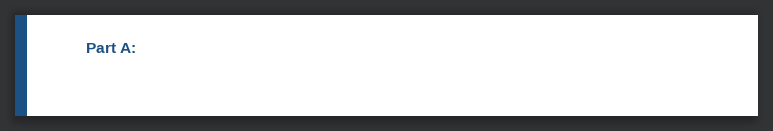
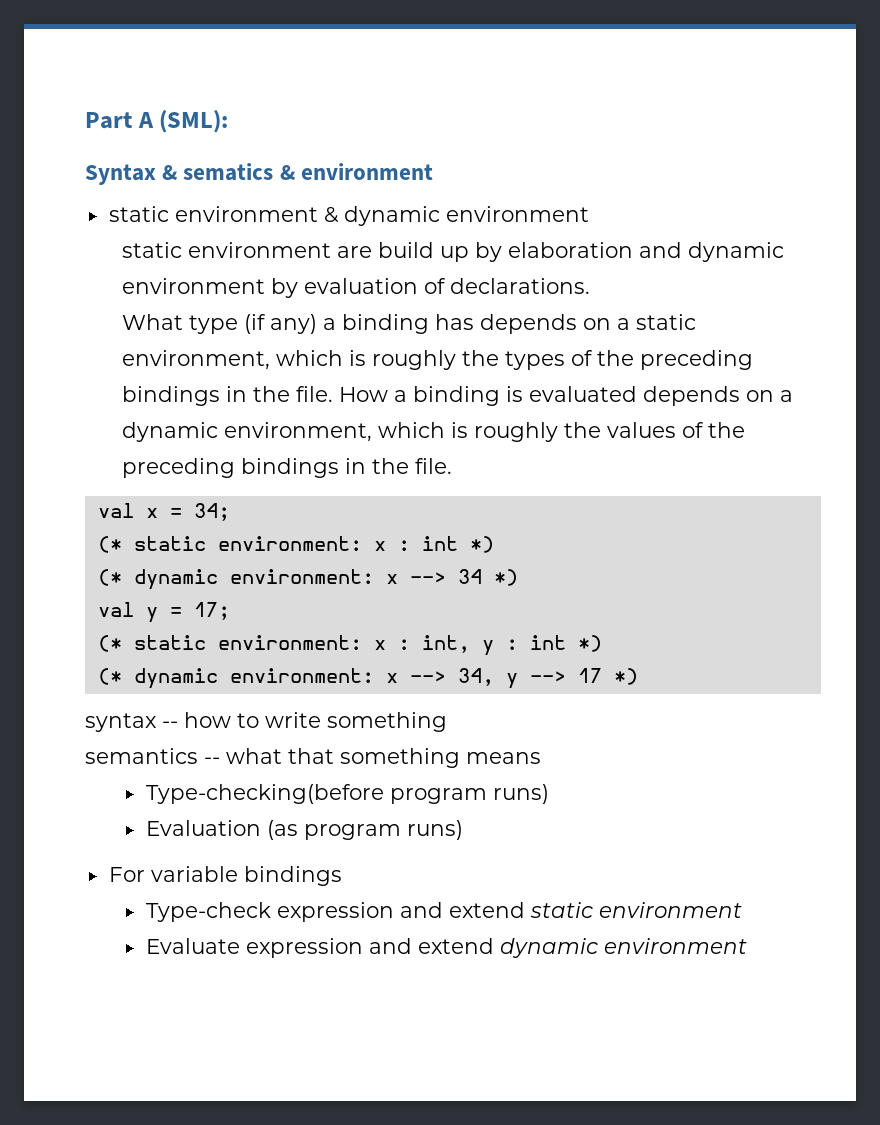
[120,43,137,53] A: -> [137,110,229,133] [85,163,433,185] [108,206,589,226] [122,242,785,262] [122,278,591,298] [122,314,697,334] [122,350,754,370] [122,386,794,406] [122,422,746,442] [122,458,453,478] [97,503,230,521] [97,536,494,553] [97,569,518,590] [97,602,230,623] [97,635,602,656] [97,668,638,689] [85,712,447,732] [85,748,541,768] [145,784,549,804] [145,820,463,840] [108,866,342,886] [145,902,742,922] [145,938,747,958] A (SML): // Syntax & sematics & environment // static environment & dynamic environment // static environment are build up by elaboration and dynamic environment by evaluation of declarations. // What type (if any) a binding has depends on a static environment, which is roughly the types of the preceding bindings in the file. How a binding is evaluated depends on a dynamic environment, which is roughly the values of the preceding bindings in the file. // val x = 34; // (* static environment: x : int *) // (* dynamic environment: x --> 34 *) // val y = 17; // (* static environment: x : int, y : int *) // (* dynamic environment: x --> 34, y --> 17 *) // syntax -- how to write something // semantics -- what that something means // Type-checking(before program runs) // Evaluation (as program runs) // For variable bindings // Type-check expression and extend static environment // Evaluate expression and extend dynamic environment

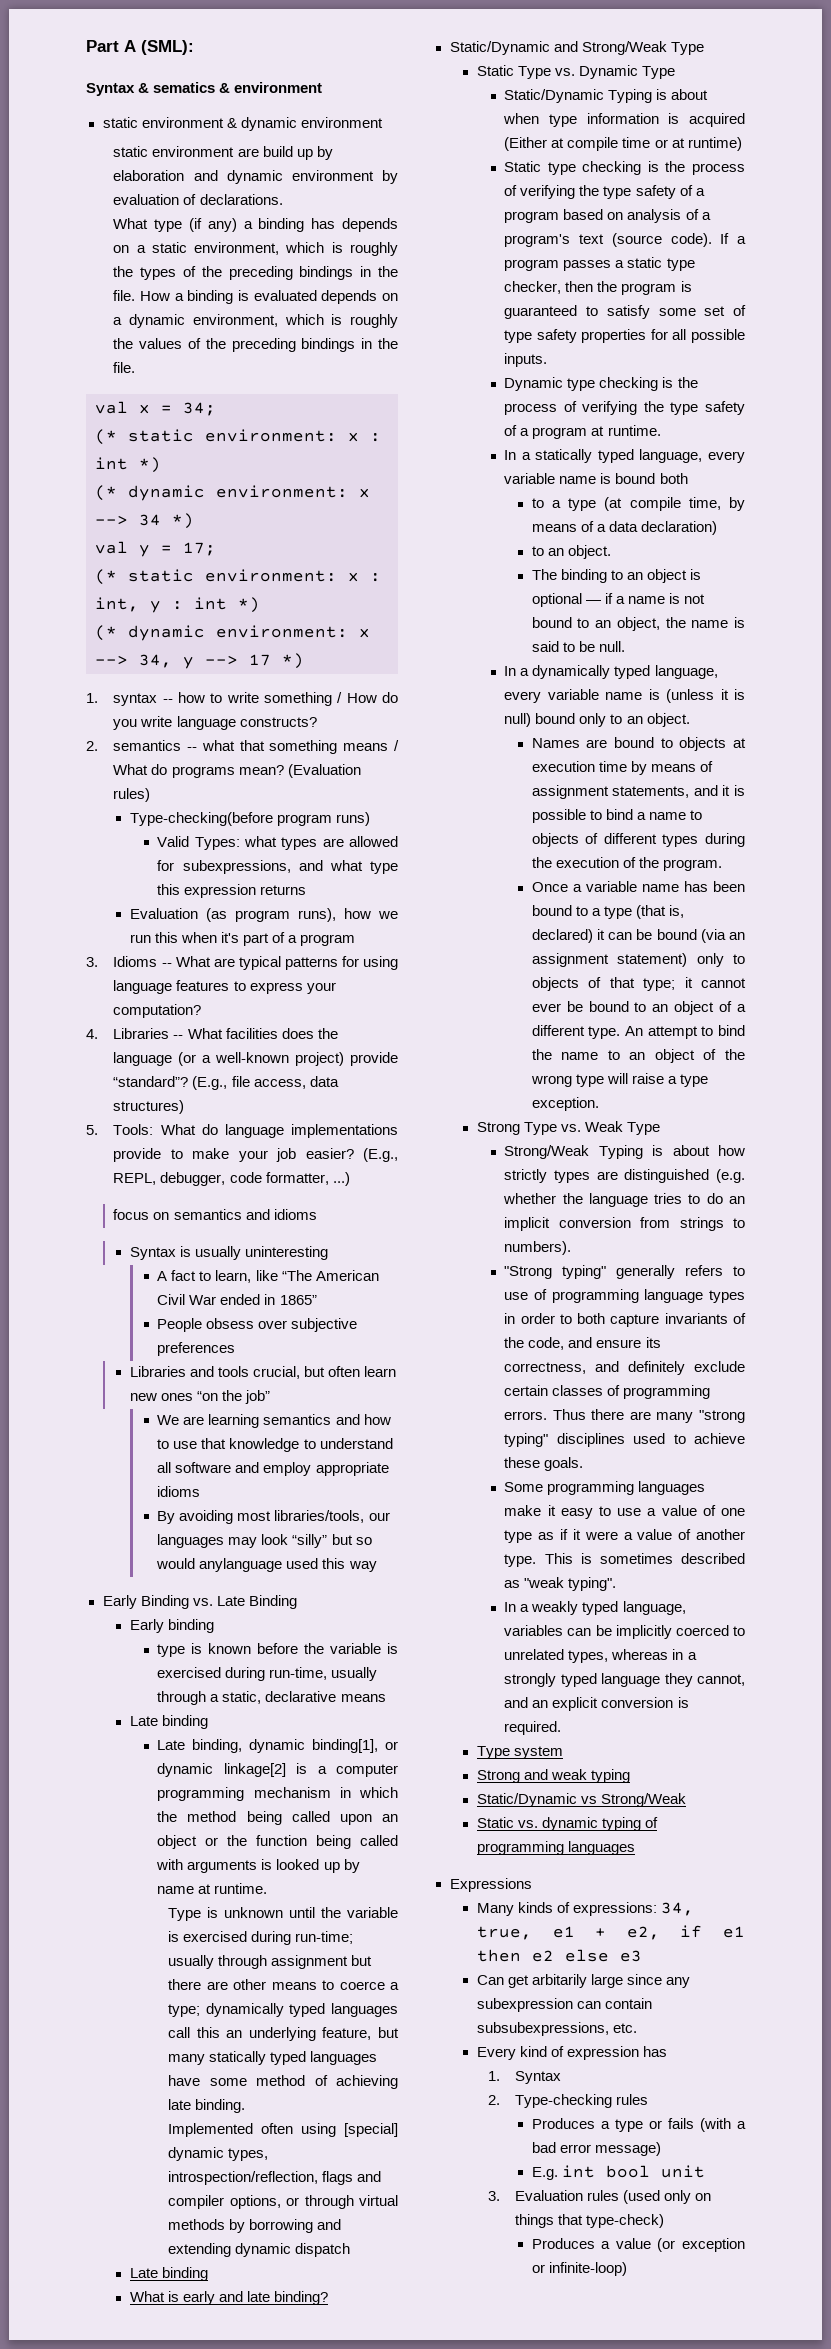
(638, 676) none -> [86,693,98,703] 1.
(447, 722) // -> [337,692,399,703] [113,716,317,730] [86,741,98,751] / How do you write language constructs? // 2.
[145,784,549,804] [145,820,463,840] [108,866,342,886] [145,902,742,922] [145,938,747,958] // Type-checking(before program runs) // Evaluation (as program runs) // For variable bindings // Type-check expression and extend static environment // Evaluate expression and extend dynamic environment -> [394,740,400,751] [113,764,361,778] [113,788,151,802] [129,812,371,826] [157,836,398,850] [157,860,398,874] [157,884,307,898] [129,908,399,922] [129,932,356,946] [86,956,399,970] [113,980,336,994] [113,1004,202,1018] [86,1028,338,1039] [113,1052,399,1066] [113,1076,339,1090] [113,1100,185,1114] [86,1124,399,1138] [113,1148,399,1162] [113,1172,350,1186] [113,1209,317,1220] [129,1246,329,1260] [157,1270,379,1283] [157,1294,317,1305] [157,1318,358,1332] [157,1342,236,1356] [129,1366,397,1379] [129,1390,271,1404] [157,1414,391,1428] [157,1438,393,1452] [157,1462,389,1476] [157,1486,201,1497] [157,1510,390,1524] [157,1534,372,1548] [156,1558,377,1572] [102,1595,297,1609] [129,1619,214,1633] [157,1643,398,1657] [157,1667,378,1681] [157,1691,386,1705] [129,1715,208,1729] [157,1739,398,1753] [157,1763,398,1777] [157,1787,398,1801] [157,1811,398,1825] [157,1835,398,1849] [156,1859,360,1873] [157,1883,268,1894] [168,1907,398,1921] [168,1931,354,1945] [168,1955,373,1969] [168,1979,399,1990] [168,2003,399,2017] [168,2027,400,2041] [168,2051,378,2065] [168,2075,398,2089] [168,2099,246,2113] [168,2123,398,2137] [168,2147,269,2161] [168,2171,382,2185] [168,2195,398,2209] [168,2219,342,2233] [168,2243,351,2257] [129,2267,208,2281] [129,2291,329,2305] [449,41,704,55] [476,65,676,79] [504,89,709,103] [503,113,745,127] [504,137,742,151] [504,161,745,175] [504,185,705,199] [504,209,711,223] [504,233,746,247] [504,257,695,271] [504,281,692,295] [504,305,746,319] [504,329,745,343] [504,353,548,367] [504,377,698,391] [504,401,745,415] [504,425,661,439] [504,449,745,463] [504,473,688,484] [531,497,745,511] [531,521,717,535] [531,545,611,559] [531,569,701,583] [531,593,706,607] [531,617,745,631] [531,641,625,652] [504,665,718,679] [504,689,745,703] [504,713,690,727] [531,737,746,751] [531,761,713,775] [531,785,746,799] [531,809,702,823] [531,833,745,847] [531,857,722,871] [531,881,745,892] [531,905,684,919] [531,929,745,943] [531,953,745,967] [531,977,746,991] [531,1001,746,1015] [531,1025,745,1039] [531,1049,745,1063] [530,1073,708,1087] [531,1097,599,1111] [476,1121,661,1135] [504,1145,745,1159] [504,1169,745,1183] [503,1193,745,1207] [504,1217,745,1231] [504,1241,572,1255] [504,1265,745,1279] [504,1289,745,1303] [504,1313,746,1327] [504,1337,661,1350] [504,1361,745,1375] [504,1385,711,1399] [504,1409,745,1423] [504,1433,745,1447] [504,1457,584,1471] [504,1481,706,1495] [504,1505,745,1519] [504,1529,745,1543] [504,1553,745,1567] [504,1577,617,1591] [504,1601,686,1615] [504,1625,745,1639] [504,1649,697,1663] [504,1673,745,1687] [504,1697,689,1711] [504,1721,562,1735] [476,1746,563,1759] [476,1769,631,1783] [476,1793,687,1807] [476,1817,659,1831] [476,1841,635,1855] [449,1878,532,1892] [476,1902,695,1916] [476,1925,745,1940] [476,1949,642,1962] [476,1974,691,1988] [476,1998,653,2012] [476,2022,637,2036] [476,2046,668,2060] [487,2071,562,2084] [487,2094,649,2108] [531,2118,746,2132] [531,2142,661,2156] [531,2165,705,2180] [487,2190,712,2204] [515,2214,665,2228] [531,2238,745,2252] [531,2262,627,2276] / What do programs mean? (Evaluation rules) // Type-checking(before program runs) // Valid Types: what types are allowed for subexpressions, and what type this expression returns // Evaluation (as program runs), how we run this when it's part of a program // 3. Idioms -- What are typical patterns for using language features to express your computation? // 4. Libraries -- What facilities does the language (or a well-known project) provide “standard”? (E.g., file access, data structures) // 5. Tools: What do language implementations provide to make your job easier? (E.g., REPL, debugger, code formatter, ...) // focus on semantics and idioms // Syntax is usually uninteresting // A fact to learn, like “The American Civil War ended in 1865” // People obsess over subjective preferences // Libraries and tools crucial, but often learn new ones “on the job” // We are learning semantics and how to use that knowledge to understand all software and employ appropriate idioms // By avoiding most libraries/tools, our languages may look “silly” but so would anylanguage used this way // Early Binding vs. Late Binding // Early binding // type is known before the variable is exercised during run-time, usually through a static, declarative means // Late binding // Late binding, dynamic binding[1], or dynamic linkage[2] is a computer programming mechanism in which the method being called upon an object or the function being called with arguments is looked up by name at runtime. // Type is unknown until the variable is exercised during run-time; usually through assignment but there are other means to coerce a type; dynamically typed languages call this an underlying feature, but many statically typed languages have some method of achieving late binding. // Implemented often using [special] dynamic types, introspection/reflection, flags and compiler options, or through virtual methods by borrowing and extending dynamic dispatch // Late binding // What is early and late binding? // Static/Dynamic and Strong/Weak Type // Static Type vs. Dynamic Type // Static/Dynamic Typing is about when type information is acquired (Either at compile time or at runtime) // Static type checking is the process of verifying the type safety of a program based on analysis of a program's text (source code). If a program passes a static type checker, then the program is guaranteed to satisfy some set of type safety properties for all possible inputs. // Dynamic type checking is the process of verifying the type safety of a program at runtime. // In a statically typed language, every variable name is bound both // to a type (at compile time, by means of a data declaration) // to an object. // The binding to an object is optional — if a name is not bound to an object, the name is said to be null. // In a dynamically typed language, every variable name is (unless it is null) bound only to an object. // Names are bound to objects at execution time by means of assignment statements, and it is possible to bind a name to objects of different types during the execution of the program. // Once a variable name has been bound to a type (that is, declared) it can be bound (via an assignment statement) only to objects of that type; it cannot ever be bound to an object of a different type. An attempt to bind the name to an object of the wrong type will raise a type exception. // Strong Type vs. Weak Type // Strong/Weak Typing is about how strictly types are distinguished (e.g. whether the language tries to do an implicit conversion from strings to numbers). // "Strong typing" generally refers to use of programming language types in order to both capture invariants of the code, and ensure its correctness, and definitely exclude certain classes of programming errors. Thus there are many "strong typing" disciplines used to achieve these goals. // Some programming languages make it easy to use a value of one type as if it were a value of another type. This is sometimes described as "weak typing". // In a weakly typed language, variables can be implicitly coerced to unrelated types, whereas in a strongly typed language they cannot, and an explicit conversion is required. // Type system // Strong and weak typing // Static/Dynamic vs Strong/Weak // Static vs. dynamic typing of programming languages // Expressions // Many kinds of expressions: 34, true, e1 + e2, if e1 then e2 else e3 // Can get arbitarily large since any subexpression can contain subsubexpressions, etc. // Every kind of expression has // 1. Syntax // 2. Type-checking rules // Produces a type or fails (with a bad error message) // E.g. int bool unit // 3. Evaluation rules (used only on things that type-check) // Produces a value (or exception or infinite-loop)

